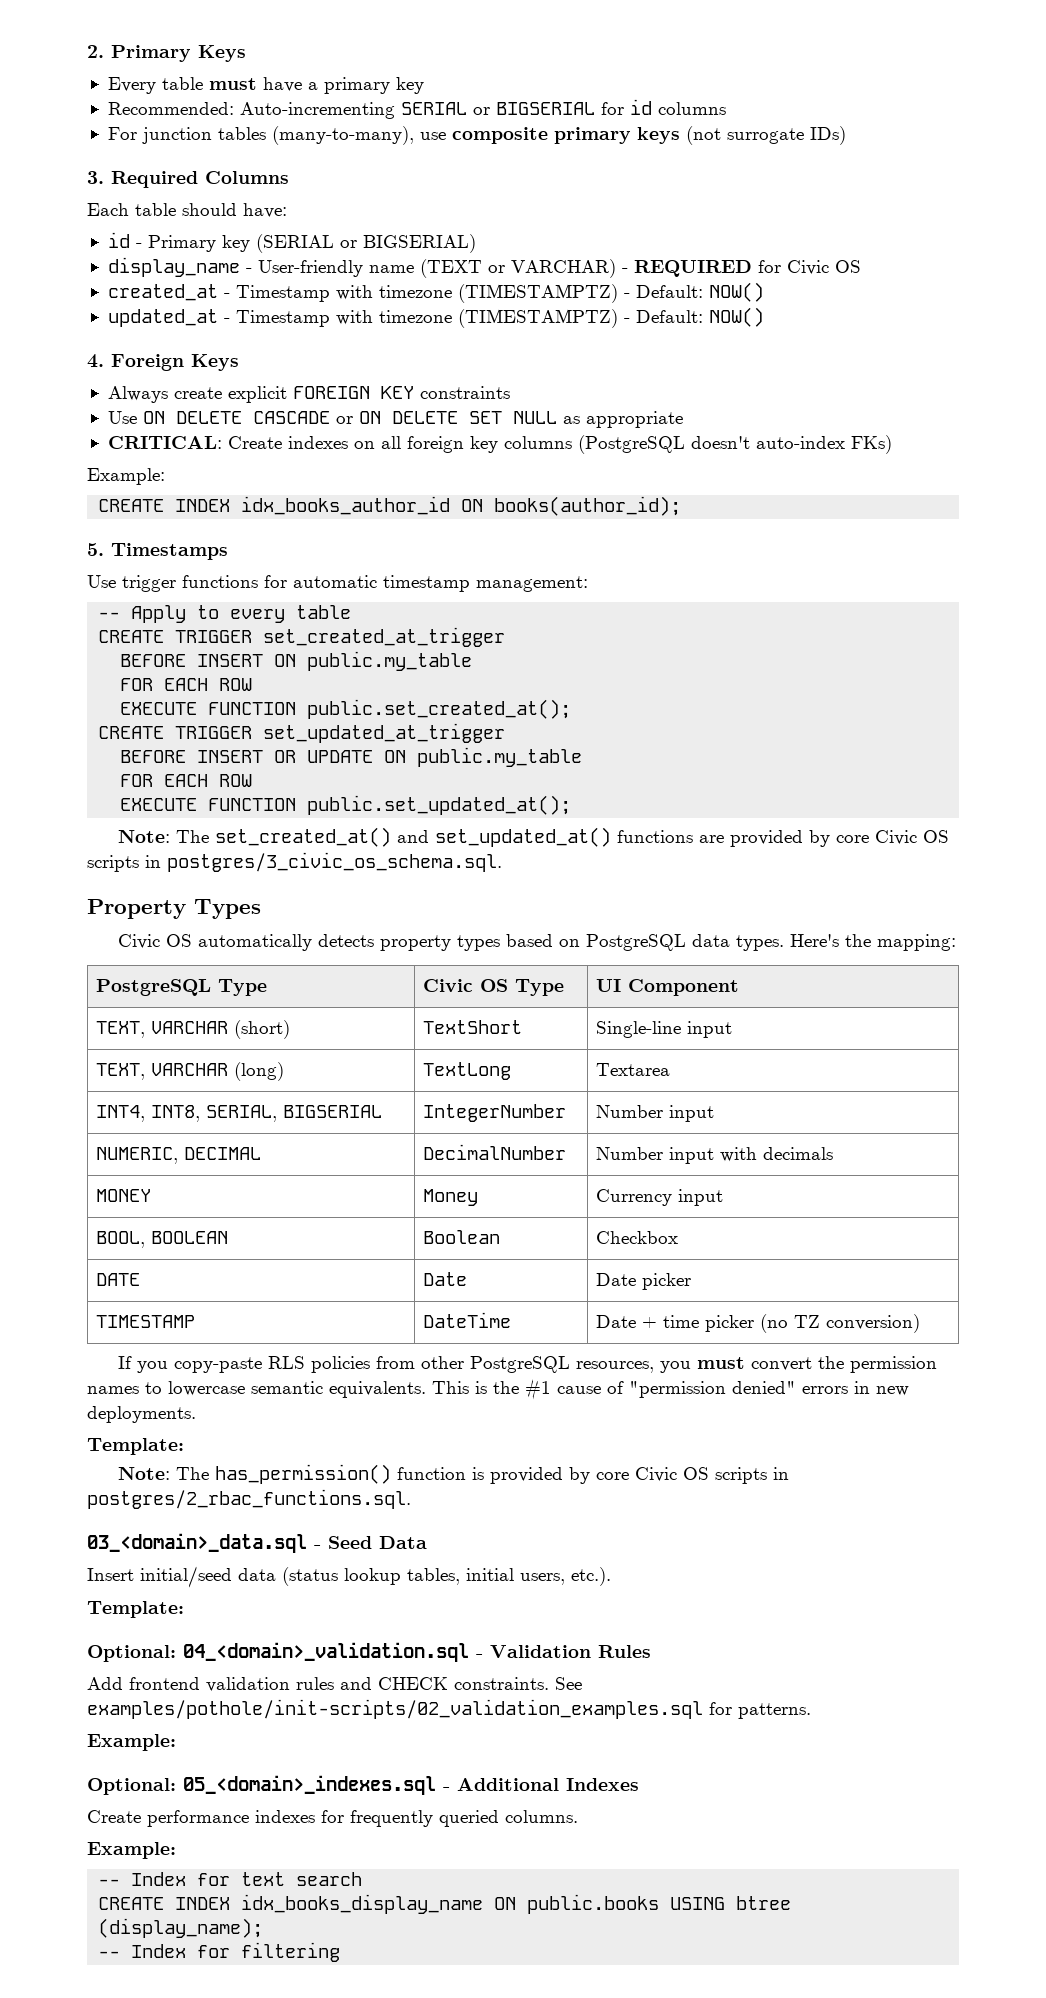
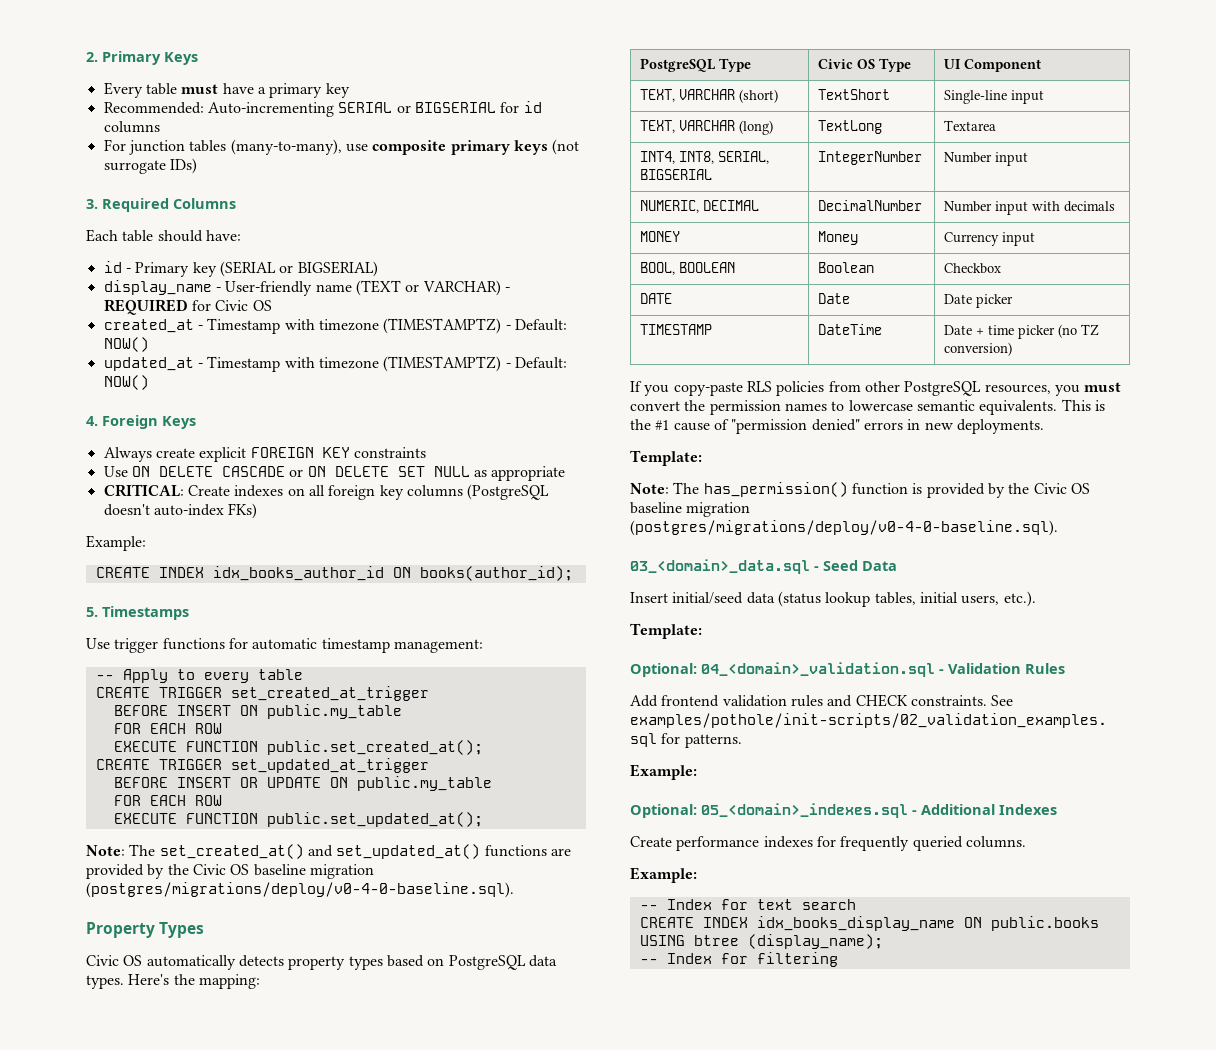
[836,830,950,845] [87,852,502,872] core Civic OS scripts in postgres/3_civic_os_schema.sql. -> [167,864,374,879] [86,882,514,898] the Civic OS baseline migration (postgres/migrations/deploy/v0-4-0-baseline.sql).
[596,1467,790,1484] [87,1489,411,1509] core Civic OS scripts in postgres/2_rbac_functions.sql. -> [1008,483,1090,494] [630,502,751,517] [630,520,1058,536] the Civic OS baseline migration (postgres/migrations/deploy/v0-4-0-baseline.sql).

